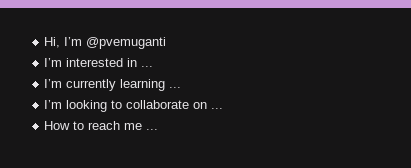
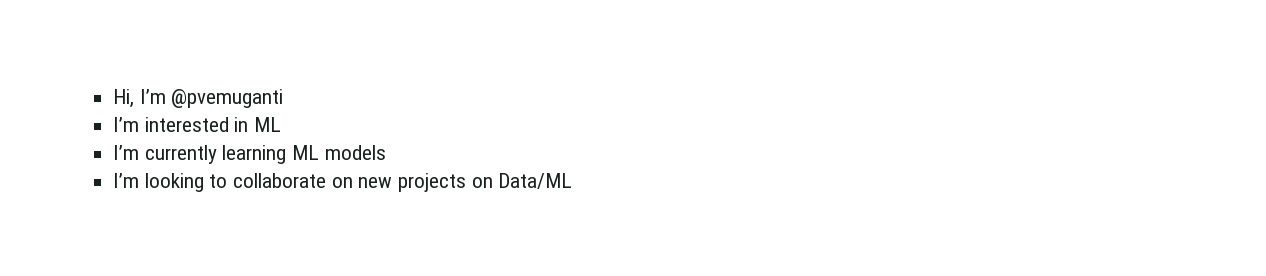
[141,66,154,67] ... -> [254,117,282,132] ML
[169,87,182,88] ... -> [292,145,386,160] ML models
[211,108,224,109] [44,121,159,130] ... // How to reach me ... -> [358,173,573,192] new projects on Data/ML

